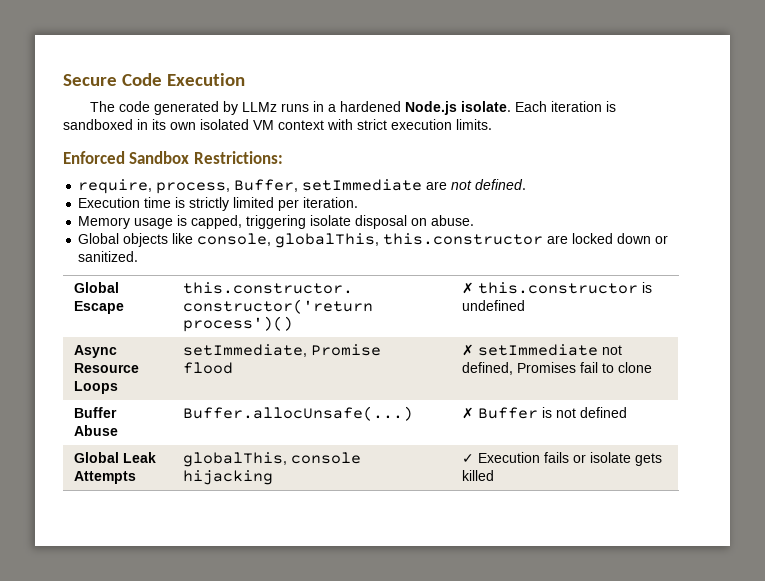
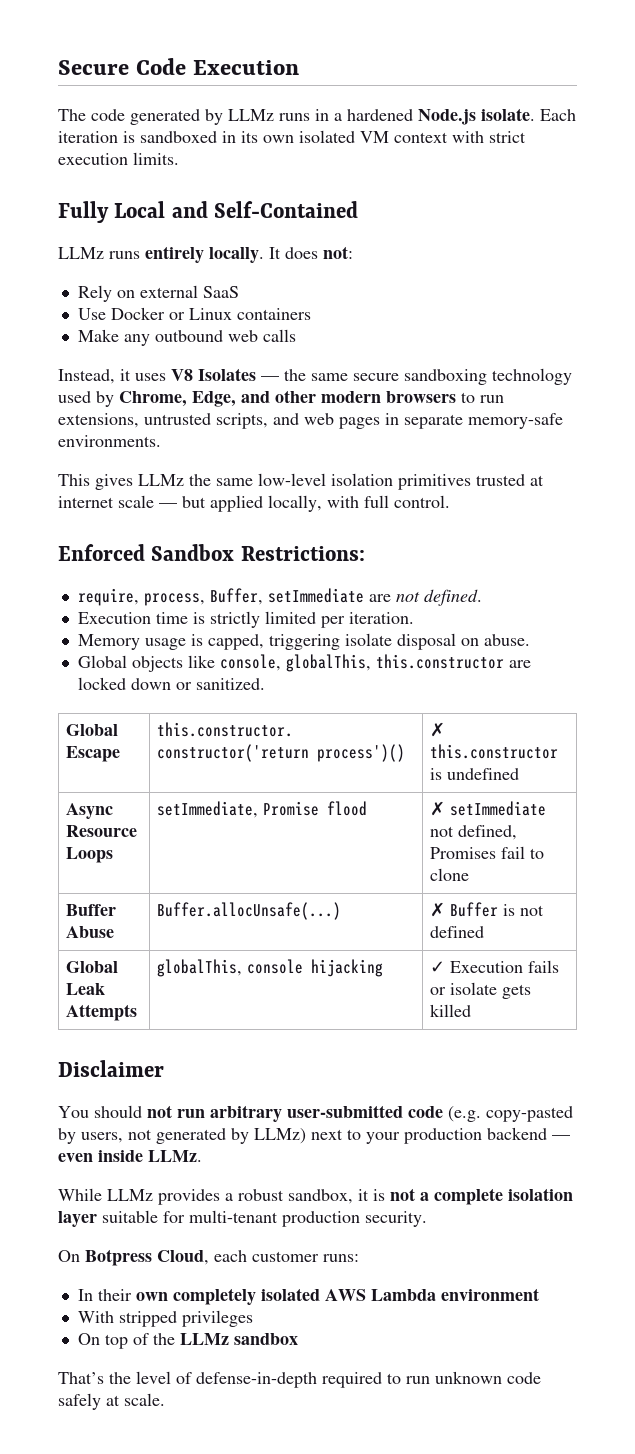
(492, 124) none -> [58,201,359,223] [58,246,353,263] [77,285,239,302] [77,307,311,320] [77,329,296,346] [58,368,572,385] [58,390,504,407] [58,413,563,429] [58,435,161,447] [58,473,544,490] [58,495,450,512] // Fully Local and Self-Contained // LLMz runs entirely locally. It does not: // Rely on external SaaS // Use Docker or Linux containers // Make any outbound web calls // Instead, it uses V8 Isolates — the same secure sandboxing technology used by Chrome, Edge, and other modern browsers to run extensions, untrusted scripts, and web pages in separate memory-safe environments. // This gives LLMz the same low-level isolation primitives trusted at internet scale — but applied locally, with full control.
(495, 475) none -> [58,1060,164,1077] [58,1105,573,1122] [58,1127,570,1144] [58,1150,202,1162] [58,1188,573,1205] [58,1210,427,1227] [58,1249,359,1266] [77,1288,539,1305] [77,1310,253,1327] [77,1333,298,1349] [58,1371,541,1388] [58,1393,165,1410] // Disclaimer // You should not run arbitrary user-submitted code (e.g. copy-pasted by users, not generated by LLMz) next to your production backend — even inside LLMz. // While LLMz provides a robust sandbox, it is not a complete isolation layer suitable for multi-tenant production security. // On Botpress Cloud, each customer runs: // In their own completely isolated AWS Lambda environment // With stripped privileges // On top of the LLMz sandbox // That’s the level of defense-in-depth required to run unknown code safely at scale.

